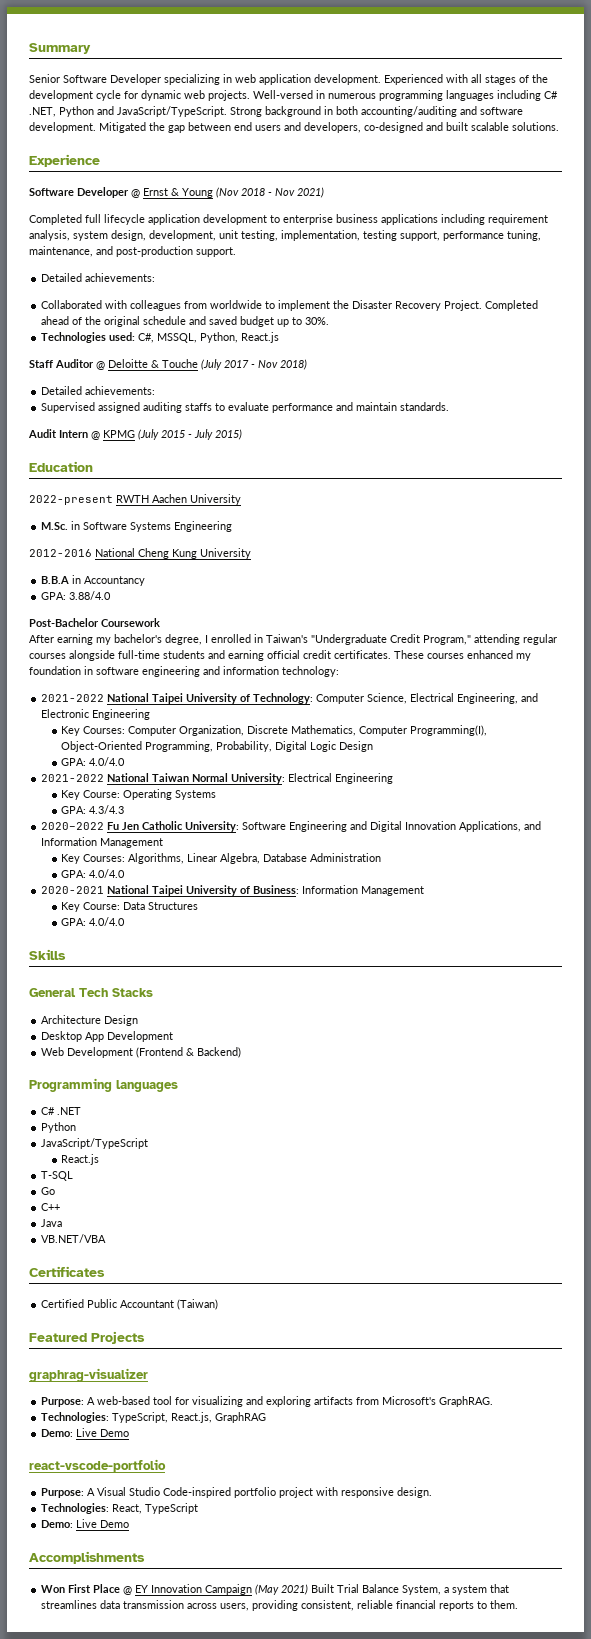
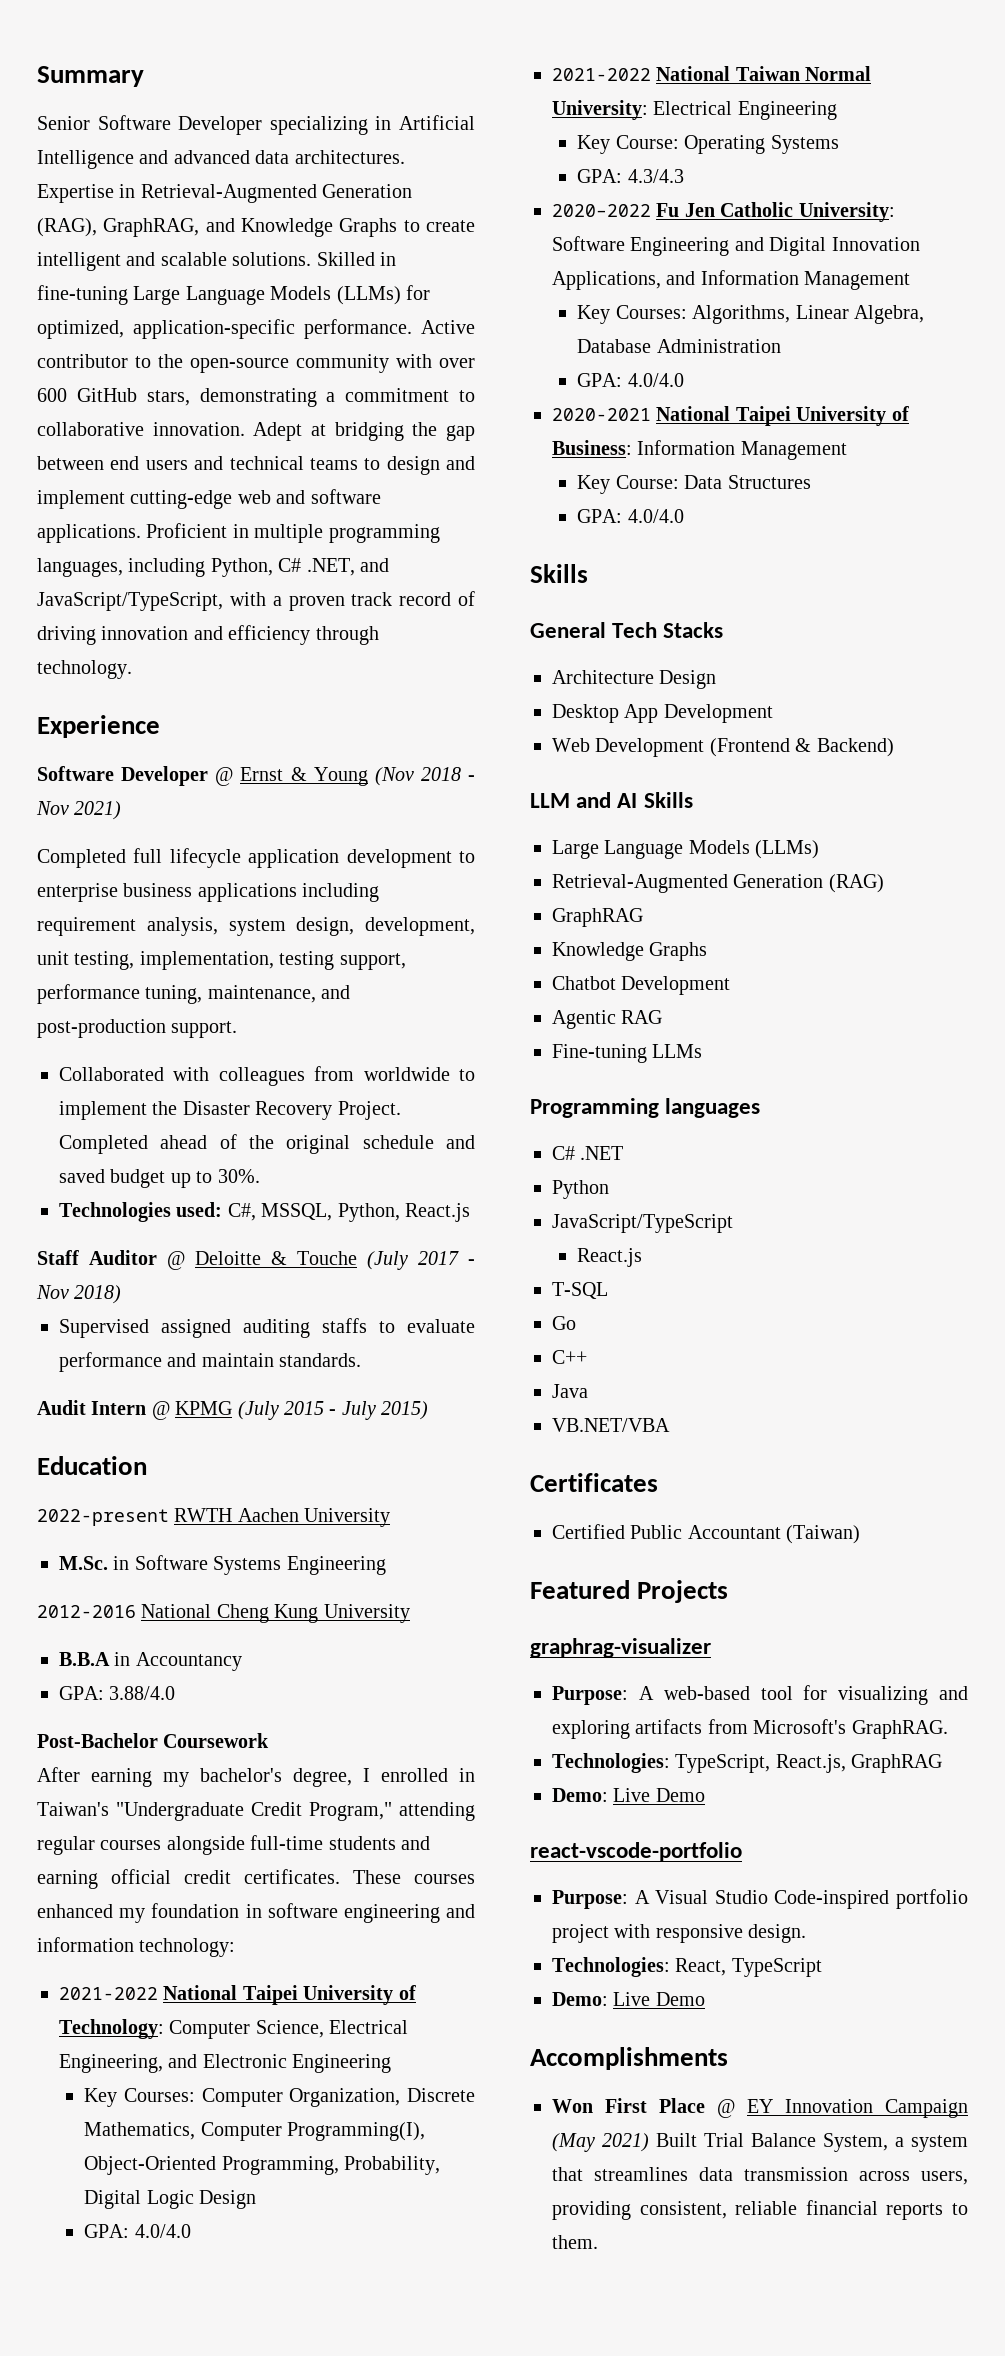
[235,74,548,85] [29,90,558,101] [29,106,523,117] [29,122,146,133] web application development. Experienced with all stages of the development cycle for dynamic web projects. Well-versed in numerous programming languages including C# .NET, Python and JavaScript/TypeScript. Strong background in both accounting/auditing and software development. Mitigated -> [399,115,475,130] [37,150,405,169] [37,184,413,203] [37,218,475,237] [37,252,396,271] [37,285,430,305] [37,319,475,339] [37,354,475,373] [37,388,475,407] [37,422,404,441] Artificial Intelligence and advanced data architectures. Expertise in Retrieval-Augmented Generation (RAG), GraphRAG, and Knowledge Graphs to create intelligent and scalable solutions. Skilled in fine-tuning Large Language Models (LLMs) for optimized, application-specific performance. Active contributor to the open-source community with over 600 GitHub stars, demonstrating a commitment to collaborative innovation. Adept at bridging
[304,122,559,133] developers, co-designed and built scalable solutions. -> [229,456,475,475] [37,489,381,509] [37,523,440,543] [37,558,389,577] [37,591,475,611] [37,625,379,645] [37,660,132,679] technical teams to design and implement cutting-edge web and software applications. Proficient in multiple programming languages, including Python, C# .NET, and JavaScript/TypeScript, with a proven track record of driving innovation and efficiency through technology.
[41,273,156,282] // Detailed achievements: -> (238, 1029) none
[41,386,156,395] // Detailed achievements: -> (122, 1294) none
(242, 1052) none -> [530,792,693,808] [552,840,820,859] [552,874,884,893] [552,908,643,927] [552,942,708,961] [552,976,731,995] [552,1010,663,1029] [552,1044,703,1063] // LLM and AI Skills // Large Language Models (LLMs) // Retrieval-Augmented Generation (RAG) // GraphRAG // Knowledge Graphs // Chatbot Development // Agentic RAG // Fine-tuning LLMs

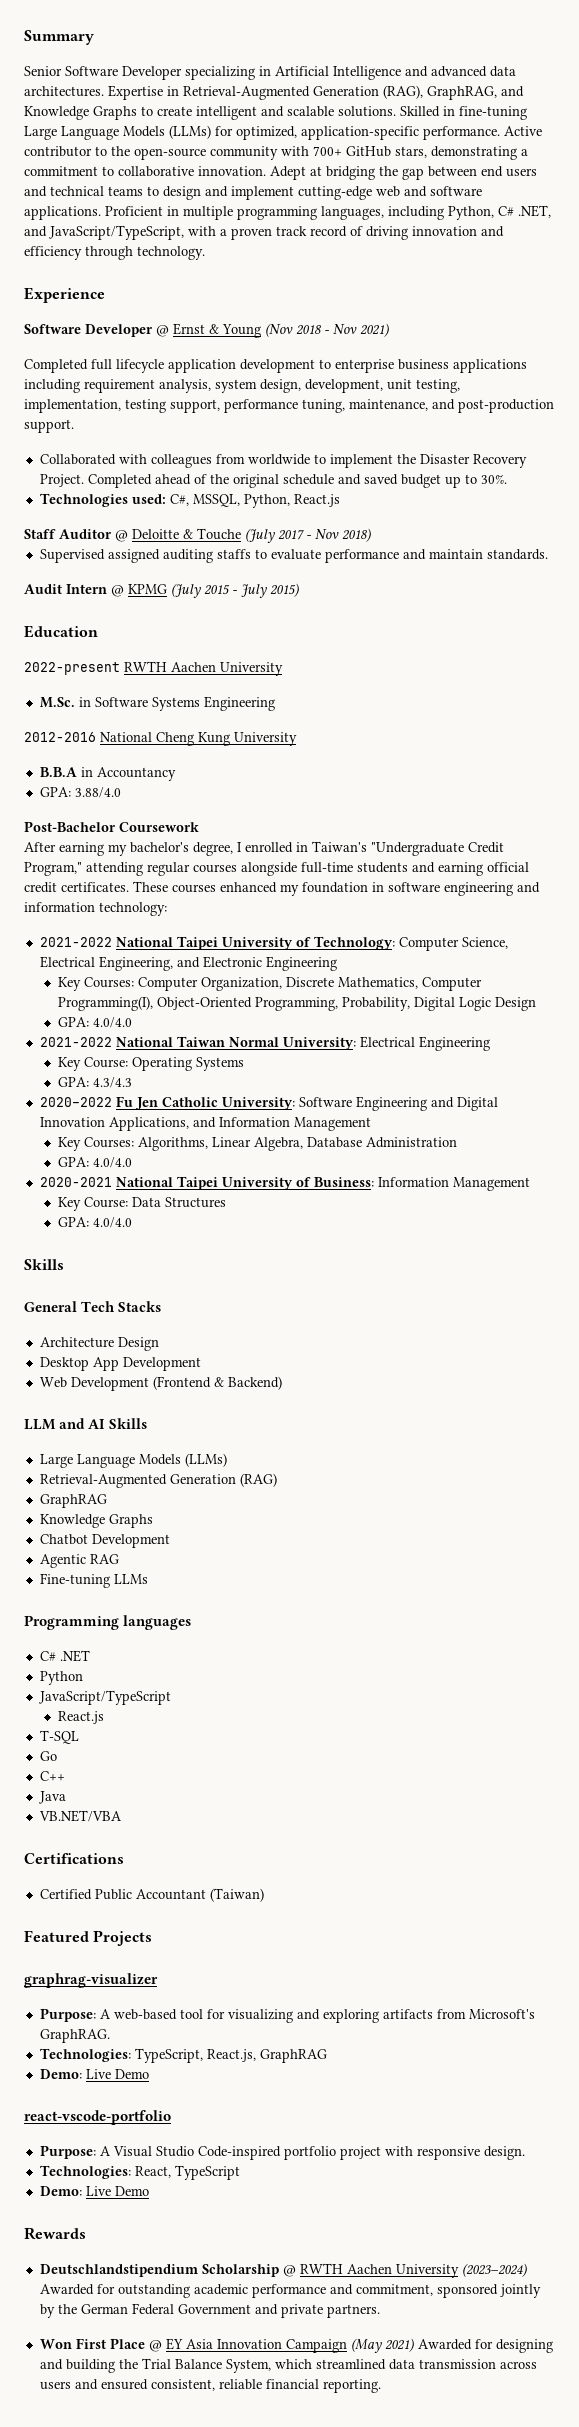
[439,358,475,368] [37,388,67,402] over 600 -> [313,146,342,156] 700+
[530,1473,658,1492] Certificates -> [24,1853,124,1864] Certifications
[530,2047,728,2070] Accomplishments -> [24,2227,86,2240] [39,2263,527,2278] [39,2284,541,2298] [39,2303,380,2318] Rewards // Deutschlandstipendium Scholarship @ RWTH Aachen University (2023–2024) Awarded for outstanding academic performance and commitment, sponsored jointly by the German Federal Government and private partners.
(773, 2106) none -> [185,2339,213,2349] Asia
[656,2133,968,2152] [552,2167,968,2185] [552,2200,968,2220] [552,2235,598,2249] Built Trial Balance System, a system that streamlines data transmission across users, providing consistent, reliable financial reports to them. -> [417,2339,553,2353] [39,2358,537,2373] [39,2379,381,2393] Awarded for designing and building the Trial Balance System, which streamlined data transmission across users and ensured consistent, reliable financial reporting.

